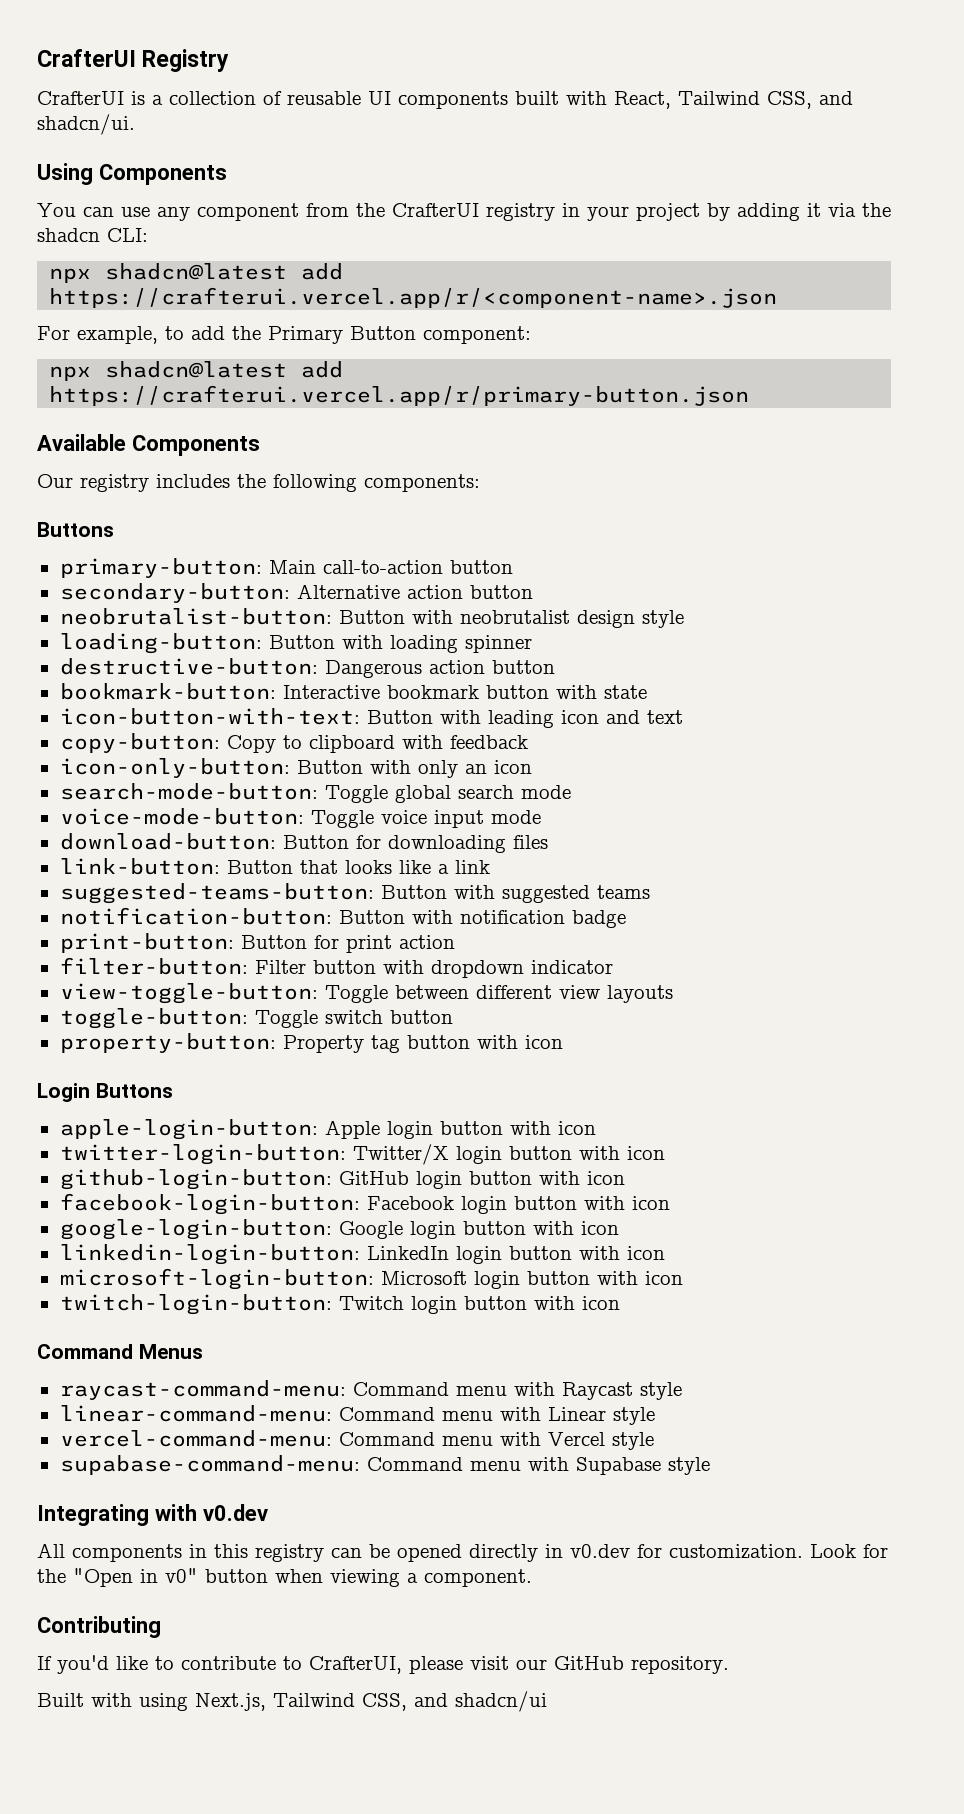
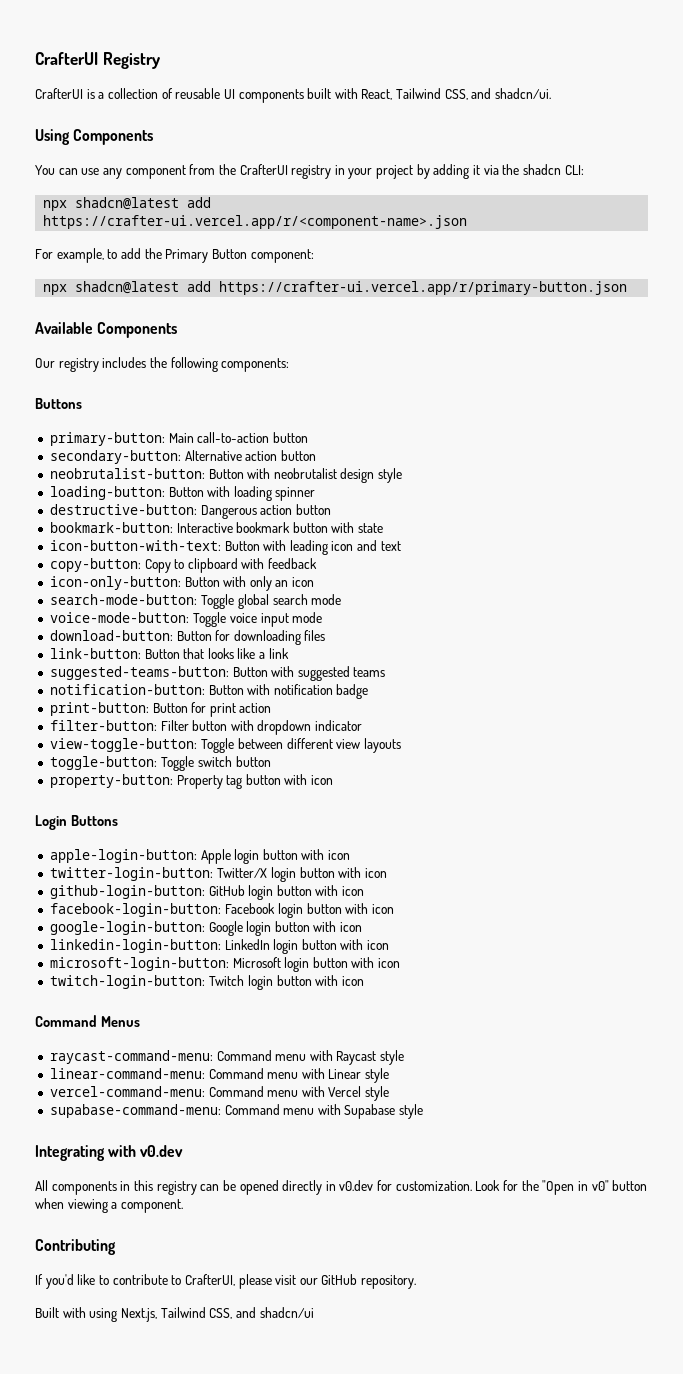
[49,287,778,308] https://crafterui.vercel.app/r/<component-name>.json -> [43,215,468,229] https://crafter-ui.vercel.app/r/<component-name>.json
[49,385,750,406] https://crafterui.vercel.app/r/primary-button.json -> [219,281,628,295] https://crafter-ui.vercel.app/r/primary-button.json

